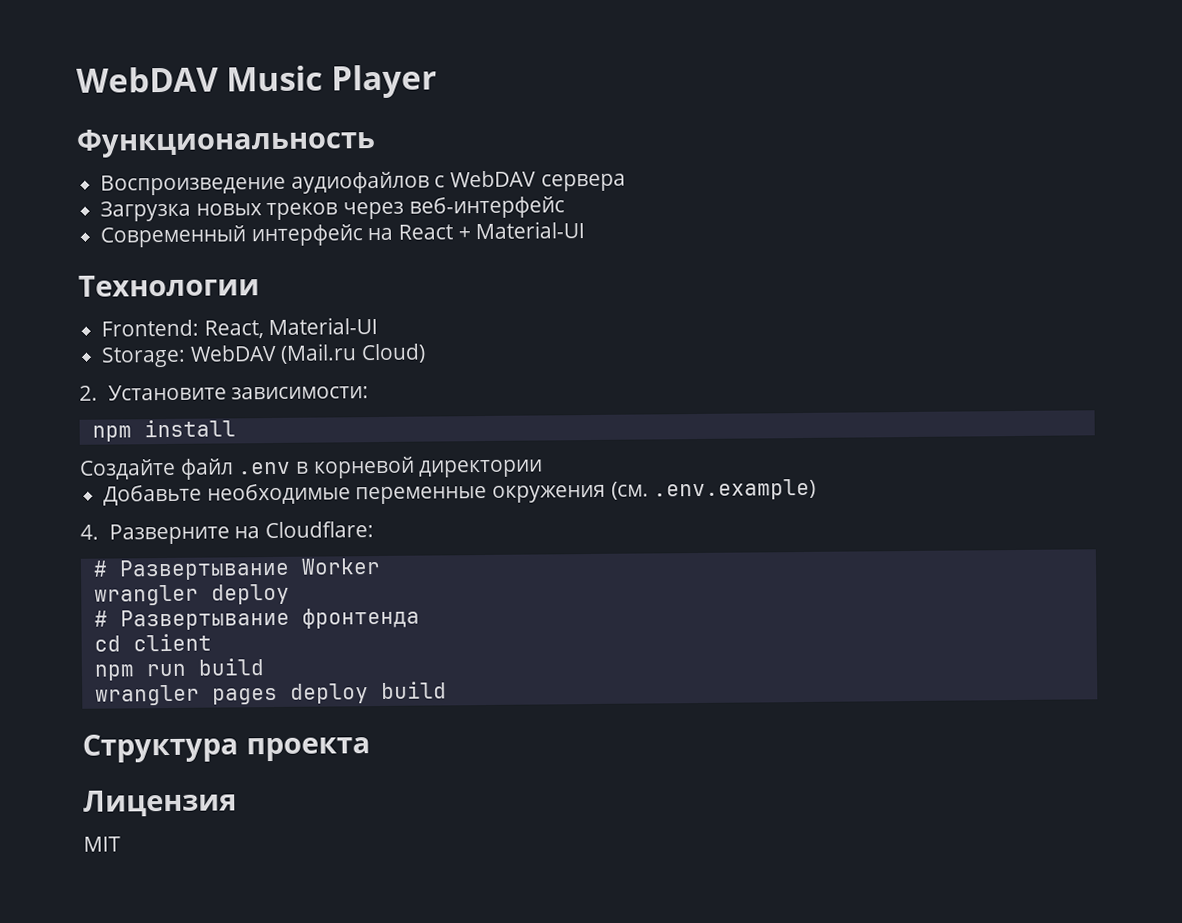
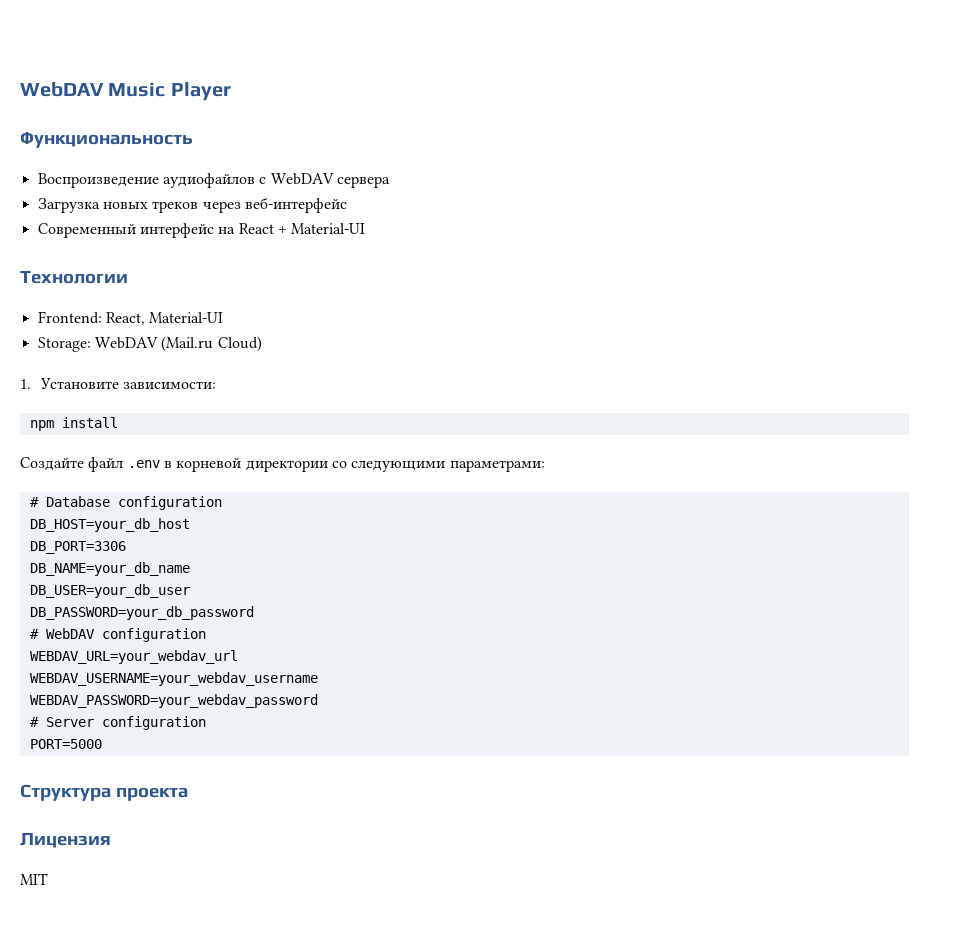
[79,385,98,401] 2. -> [20,379,31,389] 1.
[103,478,817,506] [80,521,374,545] [92,557,381,581] [93,583,290,606] [93,607,420,631] [93,633,212,652] [93,658,264,681] [94,681,447,706] // Добавьте необходимые переменные окружения (см. .env.example) // 4. Разверните на Cloudflare: // # Развертывание Worker // wrangler deploy // # Развертывание фронтенда // cd client // npm run build // wrangler pages deploy build -> [331,460,545,472] [29,496,222,510] [29,518,190,532] [29,541,126,554] [29,562,190,576] [29,584,190,598] [29,606,254,620] [29,628,206,642] [29,650,238,664] [29,672,318,686] [29,694,318,708] [29,716,206,730] [29,739,102,749] со следующими параметрами: // # Database configuration // DB_HOST=your_db_host // DB_PORT=3306 // DB_NAME=your_db_name // DB_USER=your_db_user // DB_PASSWORD=your_db_password // # WebDAV configuration // WEBDAV_URL=your_webdav_url // WEBDAV_USERNAME=your_webdav_username // WEBDAV_PASSWORD=your_webdav_password // # Server configuration // PORT=5000

